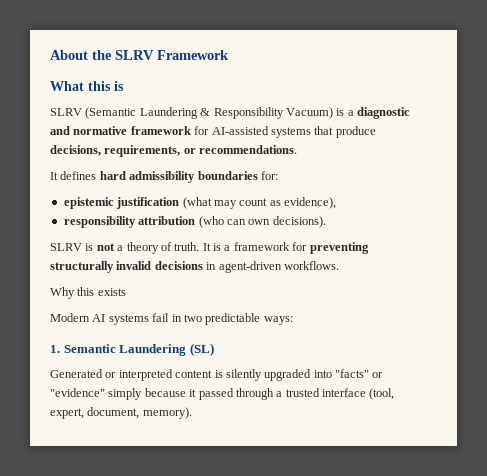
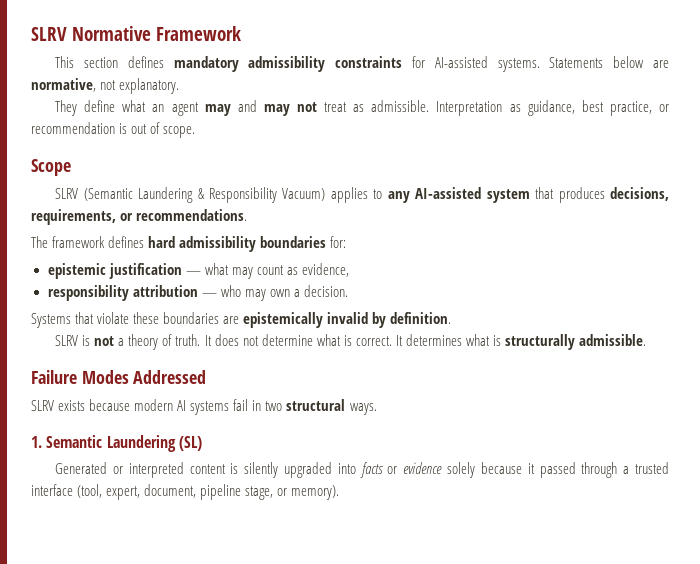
[50,50,229,60] [50,81,124,91] About the SLRV Framework // What this is -> [31,26,242,41] [55,56,669,72] [31,78,180,94] [55,100,670,116] [31,122,196,138] [31,159,71,176] SLRV Normative Framework // This section defines mandatory admissibility constraints for AI-assisted systems. Statements below are normative, not explanatory. // They define what an agent may and may not treat as admissible. Interpretation as guidance, best practice, or recommendation is out of scope. // Scope
[336,107,410,119] [50,126,376,138] is a diagnostic and normative framework for AI-assisted systems that produce -> [330,187,605,203] applies to any AI-assisted system that produces
[50,172,58,180] It -> [31,236,106,248] The framework
[182,197,212,209] (what -> [185,263,229,275] — what
[284,197,336,209] evidence), -> [301,263,349,277] evidence,
[198,216,326,228] (who can own decisions). -> [201,285,348,301] [31,312,452,328] — who may own a decision. // Systems that violate these boundaries are epistemically invalid by definition.
[213,242,369,254] [50,261,339,273] [50,287,95,299] is a framework for preventing structurally invalid decisions in agent-driven workflows. // Why this -> [214,334,647,350] [31,370,207,384] [31,400,54,411] does not determine what is correct. It determines what is structurally admissible. // Failure Modes Addressed // SLRV
[50,313,90,322] // Modern -> [89,399,174,411] because modern
[205,313,293,325] predictable ways: -> [286,399,377,415] structural ways.
[335,369,384,378] [50,388,143,400] "facts" or "evidence" simply -> [359,462,476,478] facts or evidence solely
(140, 413) none -> [200,484,288,500] pipeline stage, or

